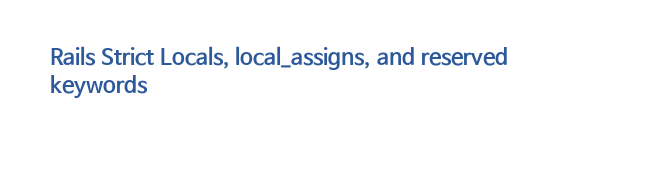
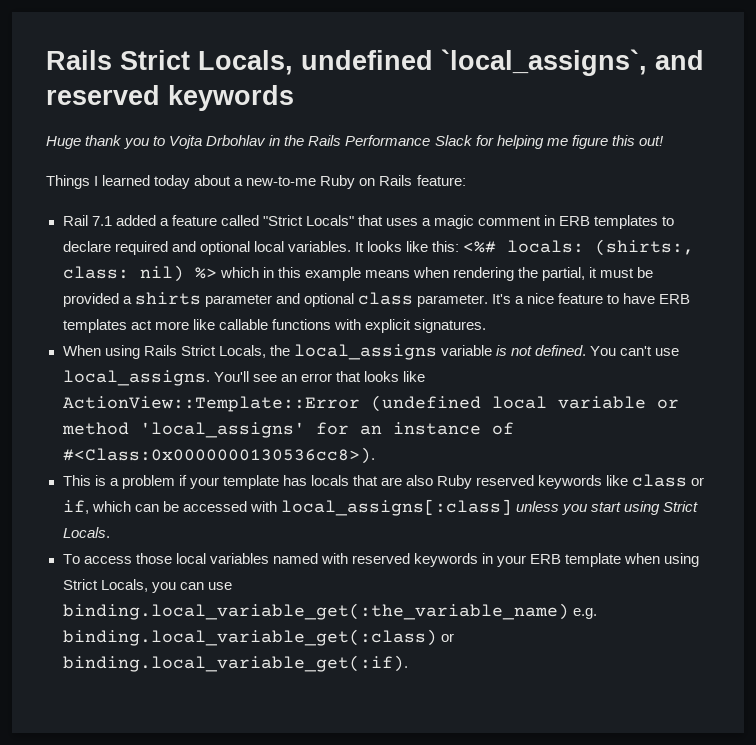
[50,46,372,70] Rails Strict Locals, local_assigns, -> [46,49,647,76] Rails Strict Locals, undefined `local_assigns`,
(148, 87) none -> [46,135,664,149] [46,175,466,189] [62,215,675,229] [62,239,694,256] [62,265,654,282] [62,292,691,307] [62,319,486,333] [62,344,680,360] [62,370,425,386] [62,395,679,412] [61,422,514,438] [62,447,375,464] [62,474,705,489] [62,499,699,516] [62,527,110,538] [62,553,700,567] [62,579,232,593] [62,603,597,620] [62,629,454,646] [62,655,408,672] // Huge thank you to Vojta Drbohlav in the Rails Performance Slack for helping me figure this out! // Things I learned today about a new-to-me Ruby on Rails feature: // Rail 7.1 added a feature called "Strict Locals" that uses a magic comment in ERB templates to declare required and optional local variables. It looks like this: <%# locals: (shirts:, class: nil) %> which in this example means when rendering the partial, it must be provided a shirts parameter and optional class parameter. It's a nice feature to have ERB templates act more like callable functions with explicit signatures. // When using Rails Strict Locals, the local_assigns variable is not defined. You can't use local_assigns. You'll see an error that looks like ActionView::Template::Error (undefined local variable or method 'local_assigns' for an instance of #<Class:0x0000000130536cc8>). // This is a problem if your template has locals that are also Ruby reserved keywords like class or if, which can be accessed with local_assigns[:class] unless you start using Strict Locals. // To access those local variables named with reserved keywords in your ERB template when using Strict Locals, you can use binding.local_variable_get(:the_variable_name) e.g. binding.local_variable_get(:class) or binding.local_variable_get(:if).

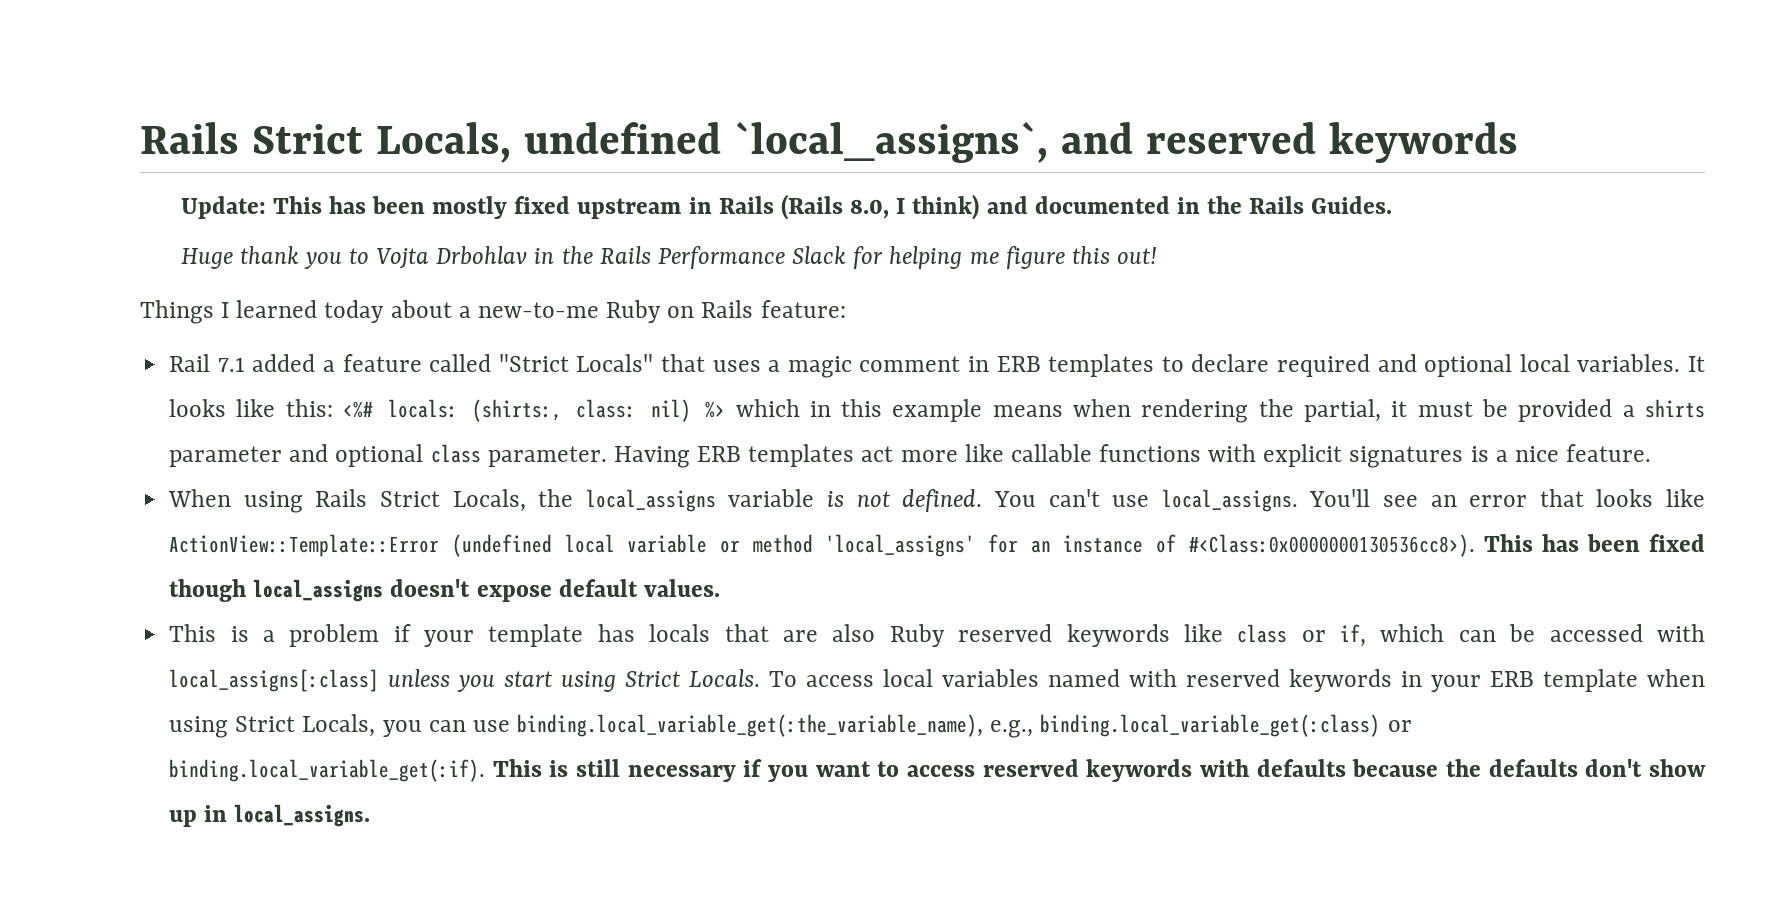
(294, 98) none -> [180,194,1393,220] // Update: This has been mostly fixed upstream in Rails (Rails 8.0, I think) and documented in the Rails Guides.
[491,293,656,304] It's a nice feature to have -> [613,446,690,468] Having
[413,319,486,333] signatures. -> [1349,444,1652,468] signatures is a nice feature.
(375, 455) none -> [1483,534,1705,552] [169,579,720,602] This has been fixed though local_assigns doesn't expose default values.
(110, 532) // -> (761, 678) none
[135,553,172,564] those -> (875, 681) none
[62,603,597,620] binding.local_variable_get(:the_variable_name) e.g. -> [517,714,1034,738] binding.local_variable_get(:the_variable_name), e.g.,
(408, 663) none -> [492,759,1706,782] [169,804,371,827] This is still necessary if you want to access reserved keywords with defaults because the defaults don't show up in local_assigns.

